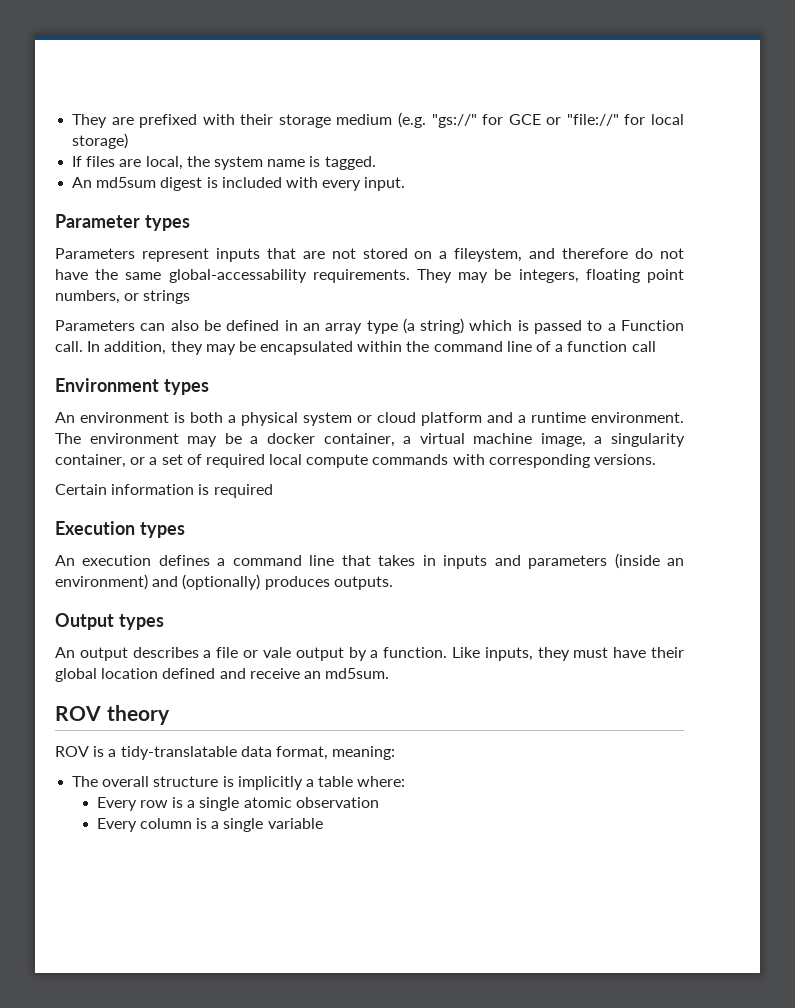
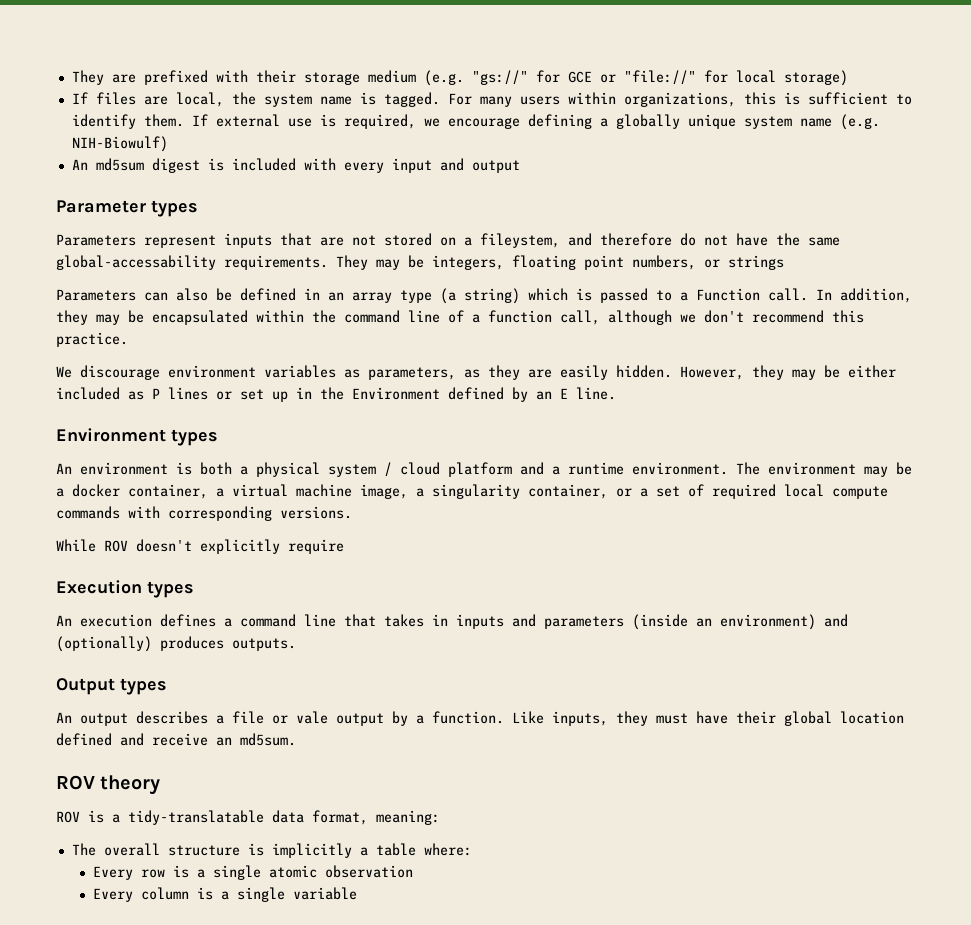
(376, 163) none -> [447,92,912,107] [71,114,880,130] [71,136,168,152] For many users within organizations, this is sufficient to identify them. If external use is required, we encourage defining a globally unique system name (e.g. NIH-Biowulf)
[364,177,406,191] input. -> [391,158,520,173] input and output
[631,341,656,352] call -> [560,310,864,325] [56,332,128,347] [56,365,896,380] [56,387,616,402] call, although we don't recommend this practice. // We discourage environment variables as parameters, as they are easily hidden. However, they may be either included as P lines or set up in the Environment defined by an E line.
[357,415,372,423] or -> [384,462,392,477] /
[55,484,273,498] Certain information is required -> [56,539,344,554] While ROV doesn't explicitly require

